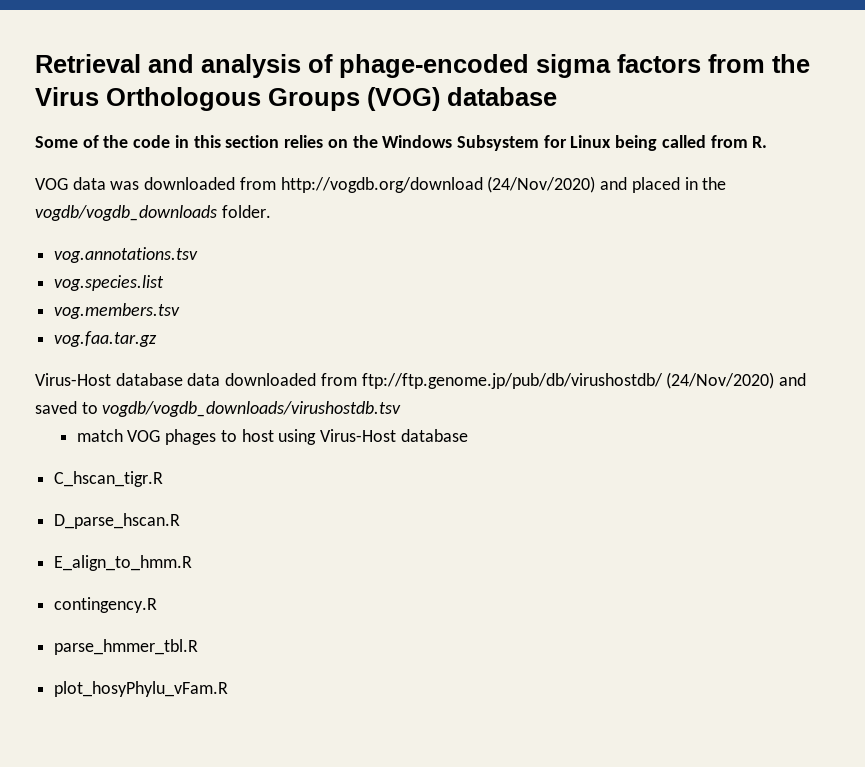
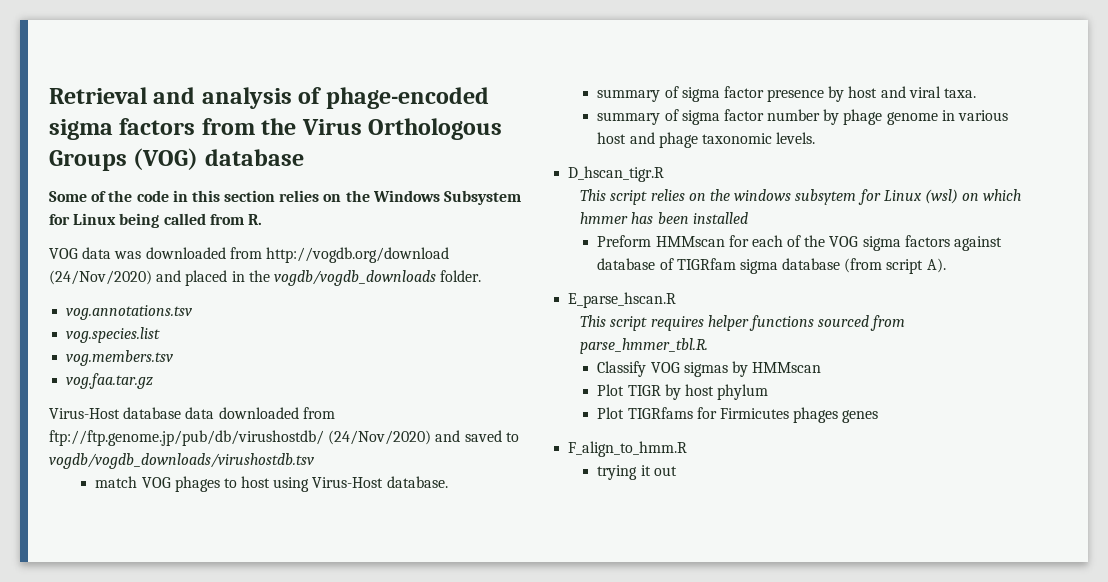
[400,429,468,442] [54,471,164,487] [54,513,181,529] [54,555,193,571] [54,597,158,613] [54,639,199,655] [54,681,229,697] database // C_hscan_tigr.R // D_parse_hscan.R // E_align_to_hmm.R // contingency.R // parse_hmmer_tbl.R // plot_hosyPhylu_vFam.R -> [386,476,448,488] [597,86,977,102] [597,109,1009,125] [597,132,816,148] [568,166,665,182] [580,189,1022,205] [580,212,748,224] [597,235,1003,251] [597,258,946,274] [568,292,677,308] [580,315,906,331] [580,338,709,354] [597,361,822,377] [597,384,769,400] [597,407,879,423] [568,441,688,457] [597,465,677,480] database. // summary of sigma factor presence by host and viral taxa. // summary of sigma factor number by phage genome in various host and phage taxonomic levels. // D_hscan_tigr.R // This script relies on the windows subsytem for Linux (wsl) on which hmmer has been installed // Preform HMMscan for each of the VOG sigma factors against database of TIGRfam sigma database (from script A). // E_parse_hscan.R // This script requires helper functions sourced from parse_hmmer_tbl.R. // Classify VOG sigmas by HMMscan // Plot TIGR by host phylum // Plot TIGRfams for Firmicutes phages genes // F_align_to_hmm.R // trying it out

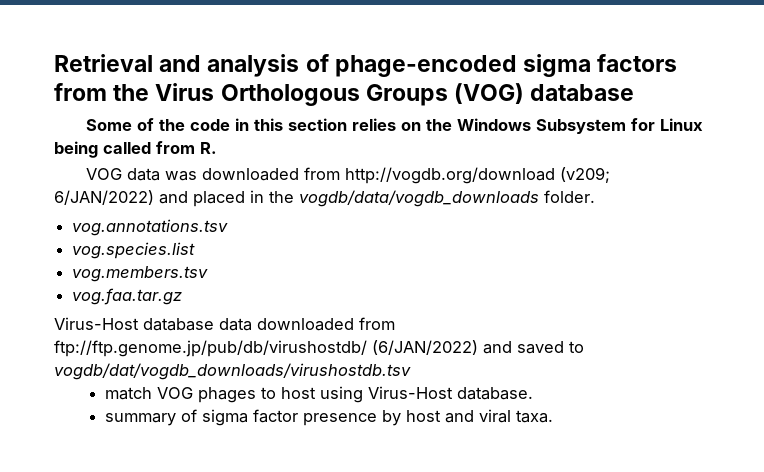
[49,270,152,285] (24/Nov/2020) -> [560,167,611,183] [54,190,154,205] (v209; 6/JAN/2022)
[273,270,436,286] vogdb/vogdb_downloads -> [299,190,539,207] vogdb/data/vogdb_downloads
[328,430,432,445] (24/Nov/2020) -> [372,340,478,355] (6/JAN/2022)
[49,453,314,469] vogdb/vogdb_downloads/virushostdb.tsv -> [54,363,411,380] vogdb/dat/vogdb_downloads/virushostdb.tsv
[597,109,1009,125] [597,132,816,148] [568,166,665,182] [580,189,1022,205] [580,212,748,224] [597,235,1003,251] [597,258,946,274] [568,292,677,308] [580,315,906,331] [580,338,709,354] [597,361,822,377] [597,384,769,400] [597,407,879,423] [568,441,688,457] [597,465,677,480] // summary of sigma factor number by phage genome in various host and phage taxonomic levels. // D_hscan_tigr.R // This script relies on the windows subsytem for Linux (wsl) on which hmmer has been installed // Preform HMMscan for each of the VOG sigma factors against database of TIGRfam sigma database (from script A). // E_parse_hscan.R // This script requires helper functions sourced from parse_hmmer_tbl.R. // Classify VOG sigmas by HMMscan // Plot TIGR by host phylum // Plot TIGRfams for Firmicutes phages genes // F_align_to_hmm.R // trying it out -> (553, 416) none

